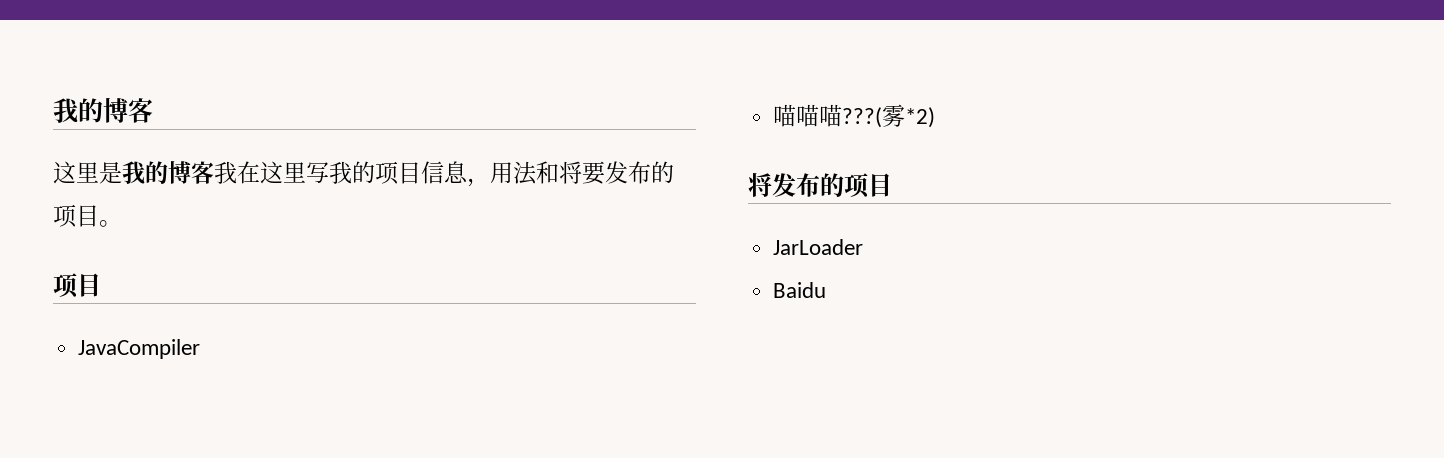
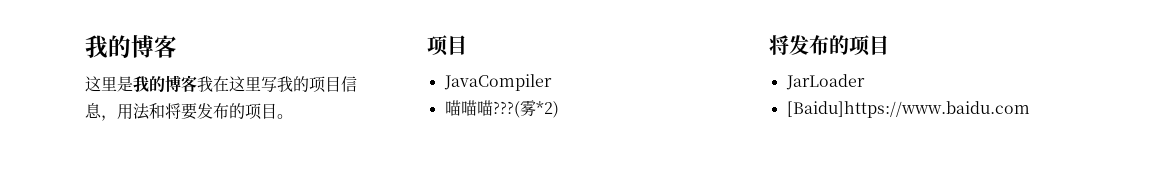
[773,282,827,298] Baidu -> [786,101,1030,118] [Baidu]https://www.baidu.com

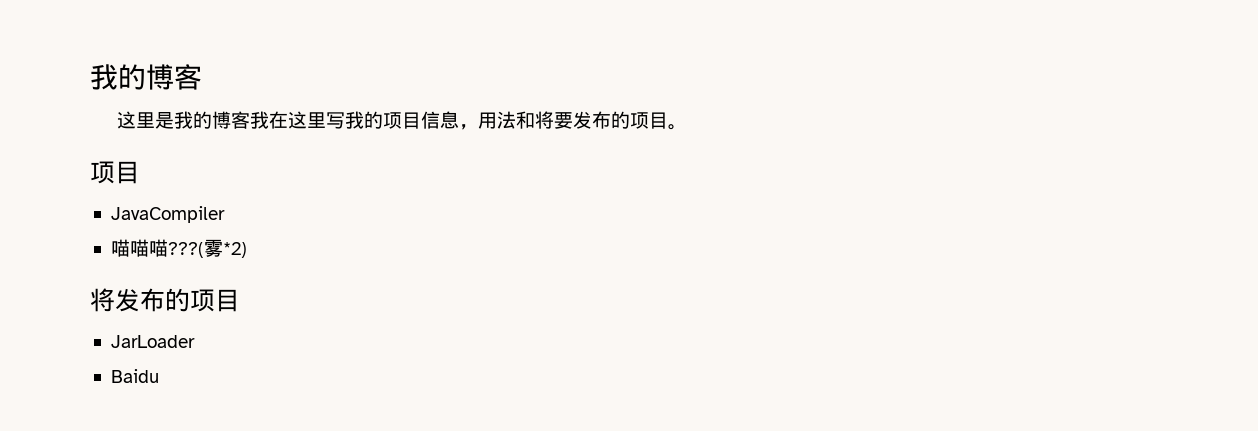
[786,101,1030,118] [Baidu]https://www.baidu.com -> [110,369,159,383] Baidu

